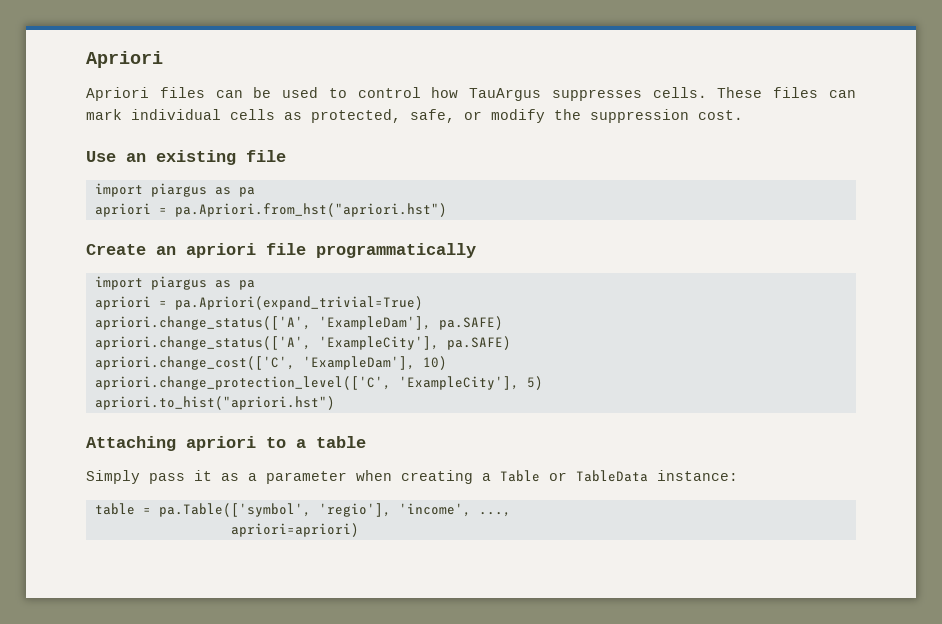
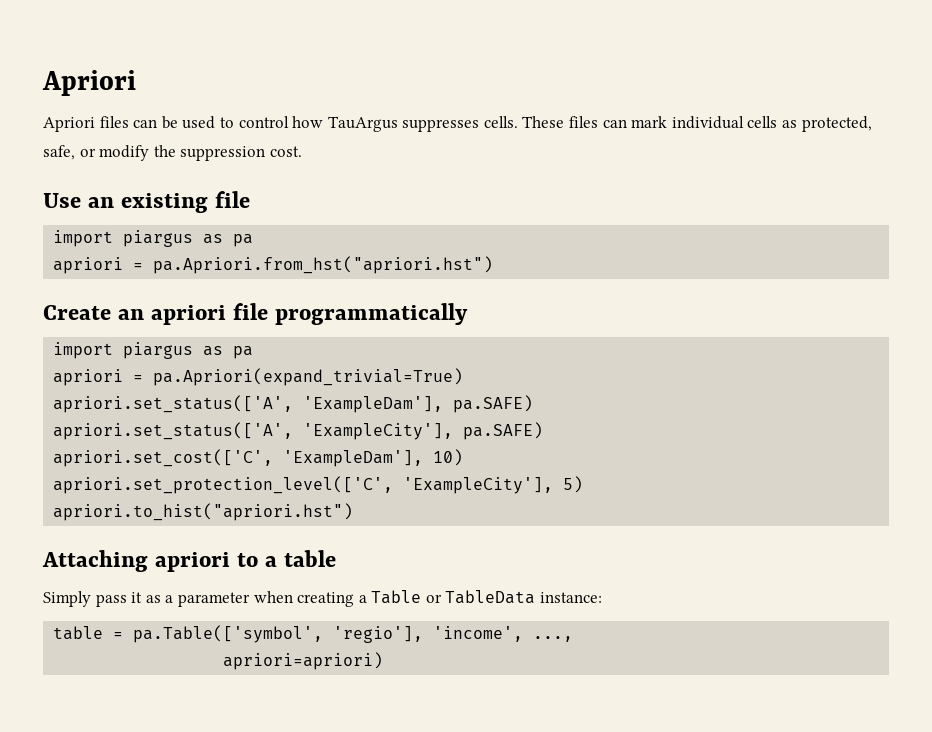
[94,316,311,330] apriori.change_status(['A', -> [53,395,294,413] apriori.set_status(['A',
[94,336,311,350] apriori.change_status(['A', -> [53,422,294,440] apriori.set_status(['A',
[94,356,295,370] apriori.change_cost(['C', -> [53,449,274,467] apriori.set_cost(['C',
[94,376,391,390] apriori.change_protection_level(['C', -> [53,476,394,494] apriori.set_protection_level(['C',

